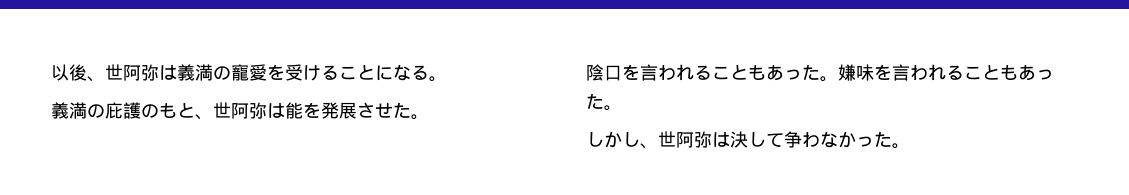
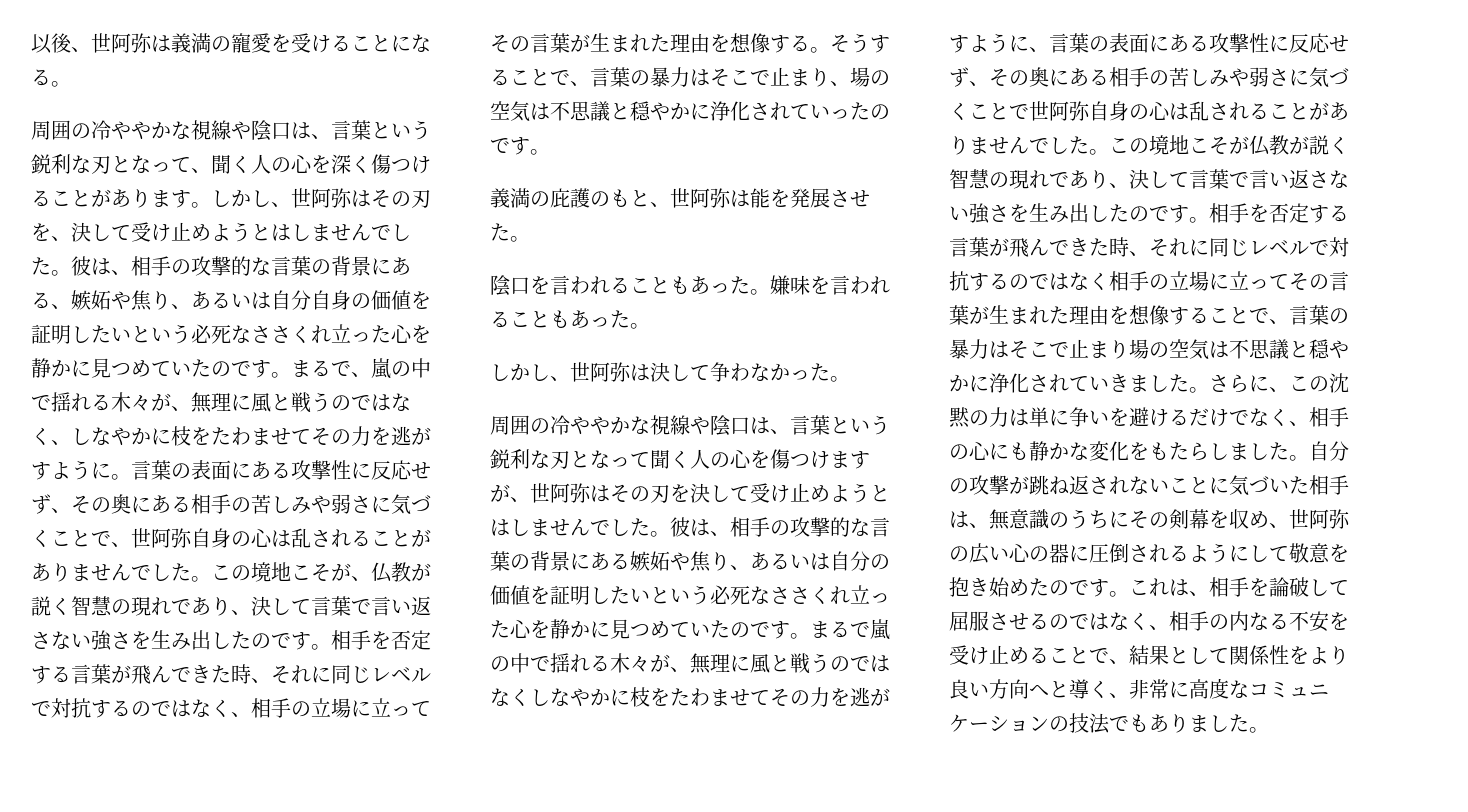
(447, 79) none -> [31,120,431,141] [31,154,431,174] [31,188,431,208] [31,222,411,242] [31,256,411,276] [31,290,431,311] [31,324,431,344] [31,358,431,379] [31,392,411,413] [31,426,431,446] [31,460,431,480] [31,494,431,515] [31,528,431,548] [31,562,431,583] [31,596,431,616] [31,630,431,651] [31,664,431,684] [31,698,431,718] [490,33,890,53] [490,67,890,87] [490,101,890,122] [490,137,550,155] // 周囲の冷ややかな視線や陰口は、言葉という鋭利な刃となって、聞く人の心を深く傷つけることがあります。しかし、世阿弥はその刃を、決して受け止めようとはしませんでした。彼は、相手の攻撃的な言葉の背景にある、嫉妬や焦り、あるいは自分自身の価値を証明したいという必死なささくれ立った心を静かに見つめていたのです。まるで、嵐の中で揺れる木々が、無理に風と戦うのではなく、しなやかに枝をたわませてその力を逃がすように。言葉の表面にある攻撃性に反応せず、その奥にある相手の苦しみや弱さに気づくことで、世阿弥自身の心は乱されることがありませんでした。この境地こそが、仏教が説く智慧の現れであり、決して言葉で言い返さない強さを生み出したのです。相手を否定する言葉が飛んできた時、それに同じレベルで対抗するのではなく、相手の立場に立ってその言葉が生まれた理由を想像する。そうすることで、言葉の暴力はそこで止まり、場の空気は不思議と穏やかに浄化されていったのです。
(910, 146) none -> [490,415,890,436] [490,449,870,469] [490,483,890,503] [490,517,890,537] [490,551,890,572] [490,585,890,605] [490,619,890,640] [490,653,890,674] [490,687,890,707] [949,33,1349,53] [949,67,1349,88] [949,101,1349,121] [949,135,1349,156] [949,169,1349,189] [949,203,1349,224] [949,237,1349,257] [949,271,1349,291] [949,305,1349,325] [949,339,1349,360] [949,373,1349,393] [949,407,1349,428] [949,441,1349,461] [949,475,1349,496] [949,509,1350,530] [949,543,1349,564] [949,577,1349,597] [949,611,1349,632] [949,645,1349,665] [949,678,1329,699] [949,713,1269,734] // 周囲の冷ややかな視線や陰口は、言葉という鋭利な刃となって聞く人の心を傷つけますが、世阿弥はその刃を決して受け止めようとはしませんでした。彼は、相手の攻撃的な言葉の背景にある嫉妬や焦り、あるいは自分の価値を証明したいという必死なささくれ立った心を静かに見つめていたのです。まるで嵐の中で揺れる木々が、無理に風と戦うのではなくしなやかに枝をたわませてその力を逃がすように、言葉の表面にある攻撃性に反応せず、その奥にある相手の苦しみや弱さに気づくことで世阿弥自身の心は乱されることがありませんでした。この境地こそが仏教が説く智慧の現れであり、決して言葉で言い返さない強さを生み出したのです。相手を否定する言葉が飛んできた時、それに同じレベルで対抗するのではなく相手の立場に立ってその言葉が生まれた理由を想像することで、言葉の暴力はそこで止まり場の空気は不思議と穏やかに浄化されていきました。さらに、この沈黙の力は単に争いを避けるだけでなく、相手の心にも静かな変化をもたらしました。自分の攻撃が跳ね返されないことに気づいた相手は、無意識のうちにその剣幕を収め、世阿弥の広い心の器に圧倒されるようにして敬意を抱き始めたのです。これは、相手を論破して屈服させるのではなく、相手の内なる不安を受け止めることで、結果として関係性をより良い方向へと導く、非常に高度なコミュニケーションの技法でもありました。

